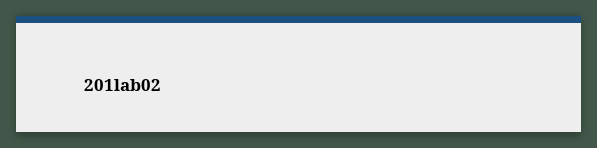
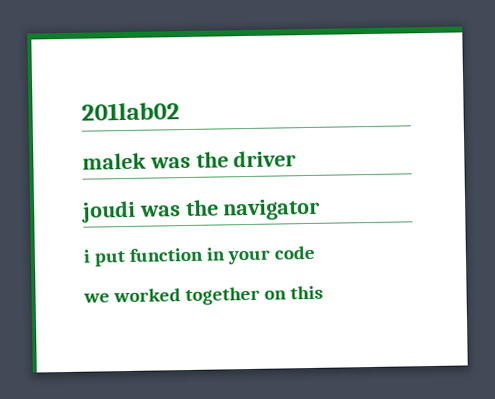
(161, 85) none -> [82,150,297,170] [81,198,321,223] [83,245,315,267] [83,285,323,306] // malek was the driver // joudi was the navigator // i put function in your code // we worked together on this

